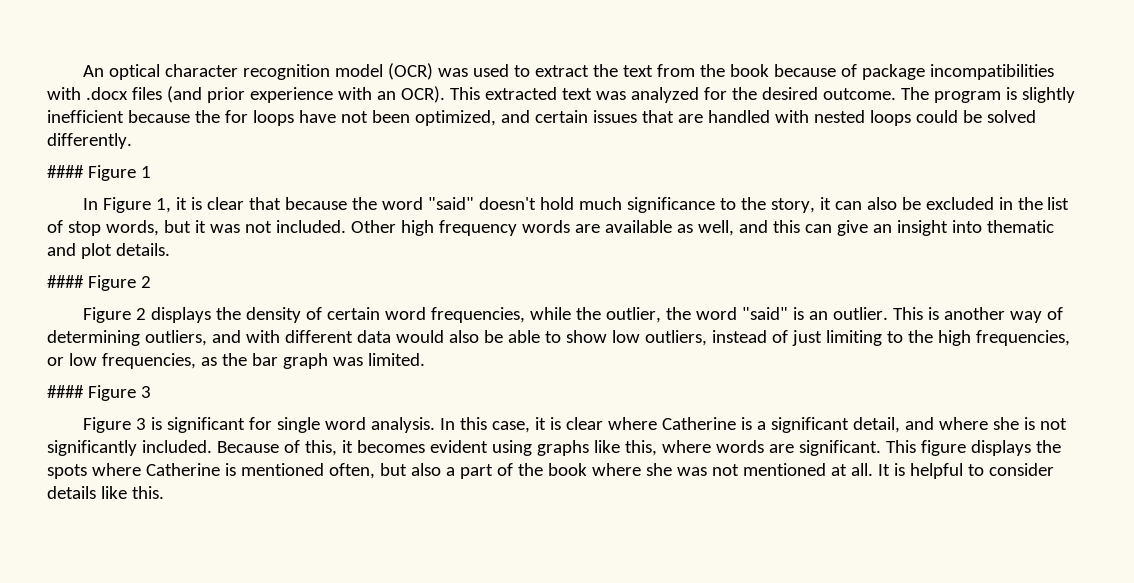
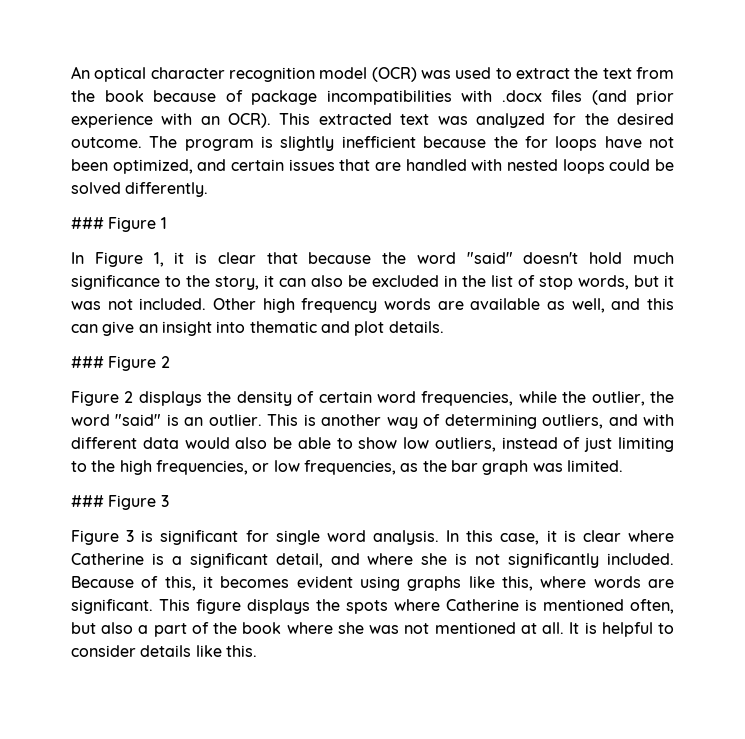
[47,165,84,178] #### -> [71,217,104,229] ###
[47,275,84,288] #### -> [71,356,104,368] ###
[47,385,84,398] #### -> [71,495,104,507] ###

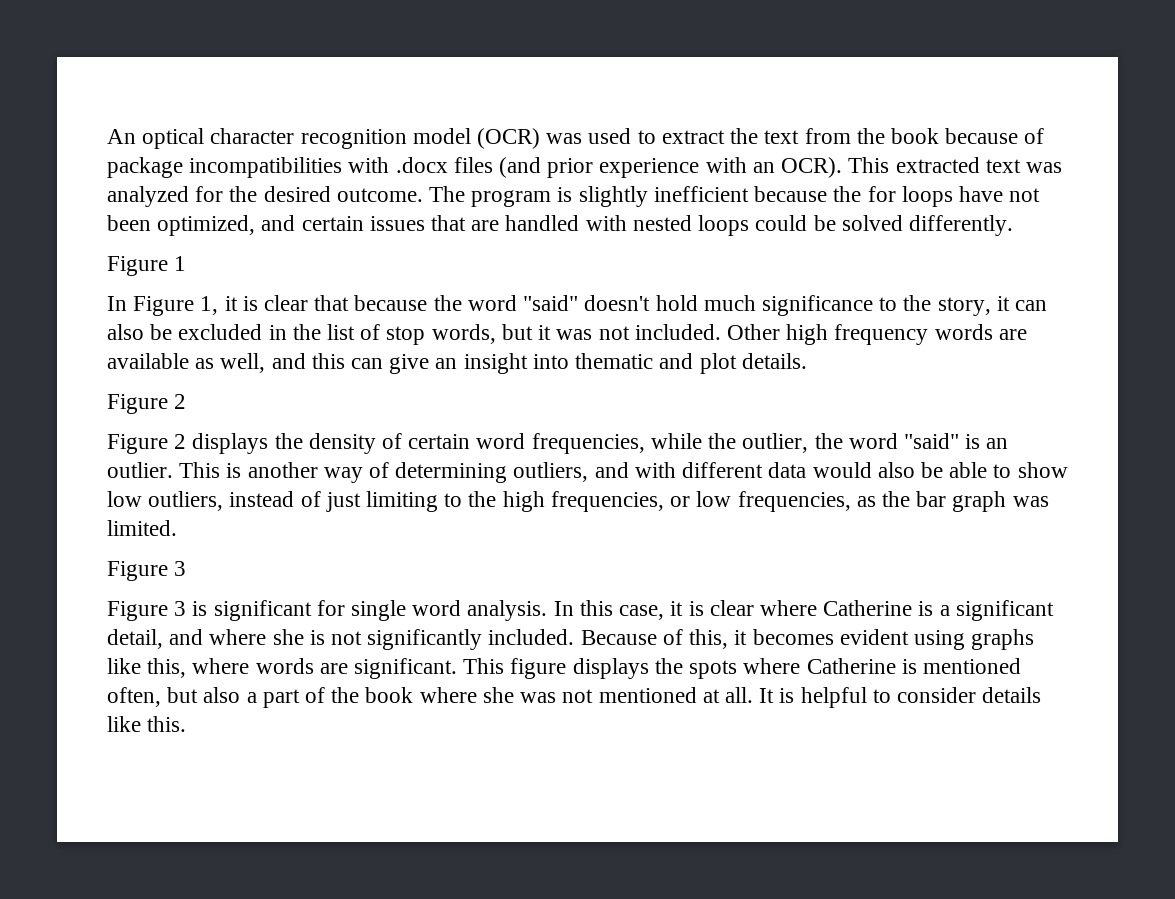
[71,217,104,229] ### -> (1013, 225) none
[71,356,104,368] ### -> (807, 361) none
[71,495,104,507] ### -> (177, 528) none

